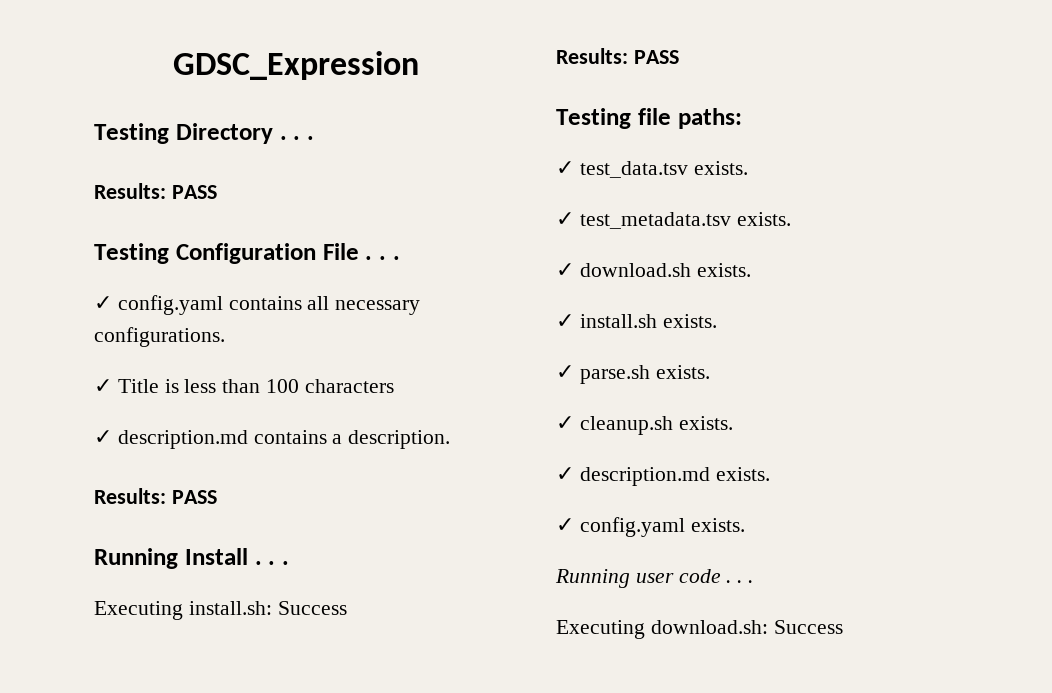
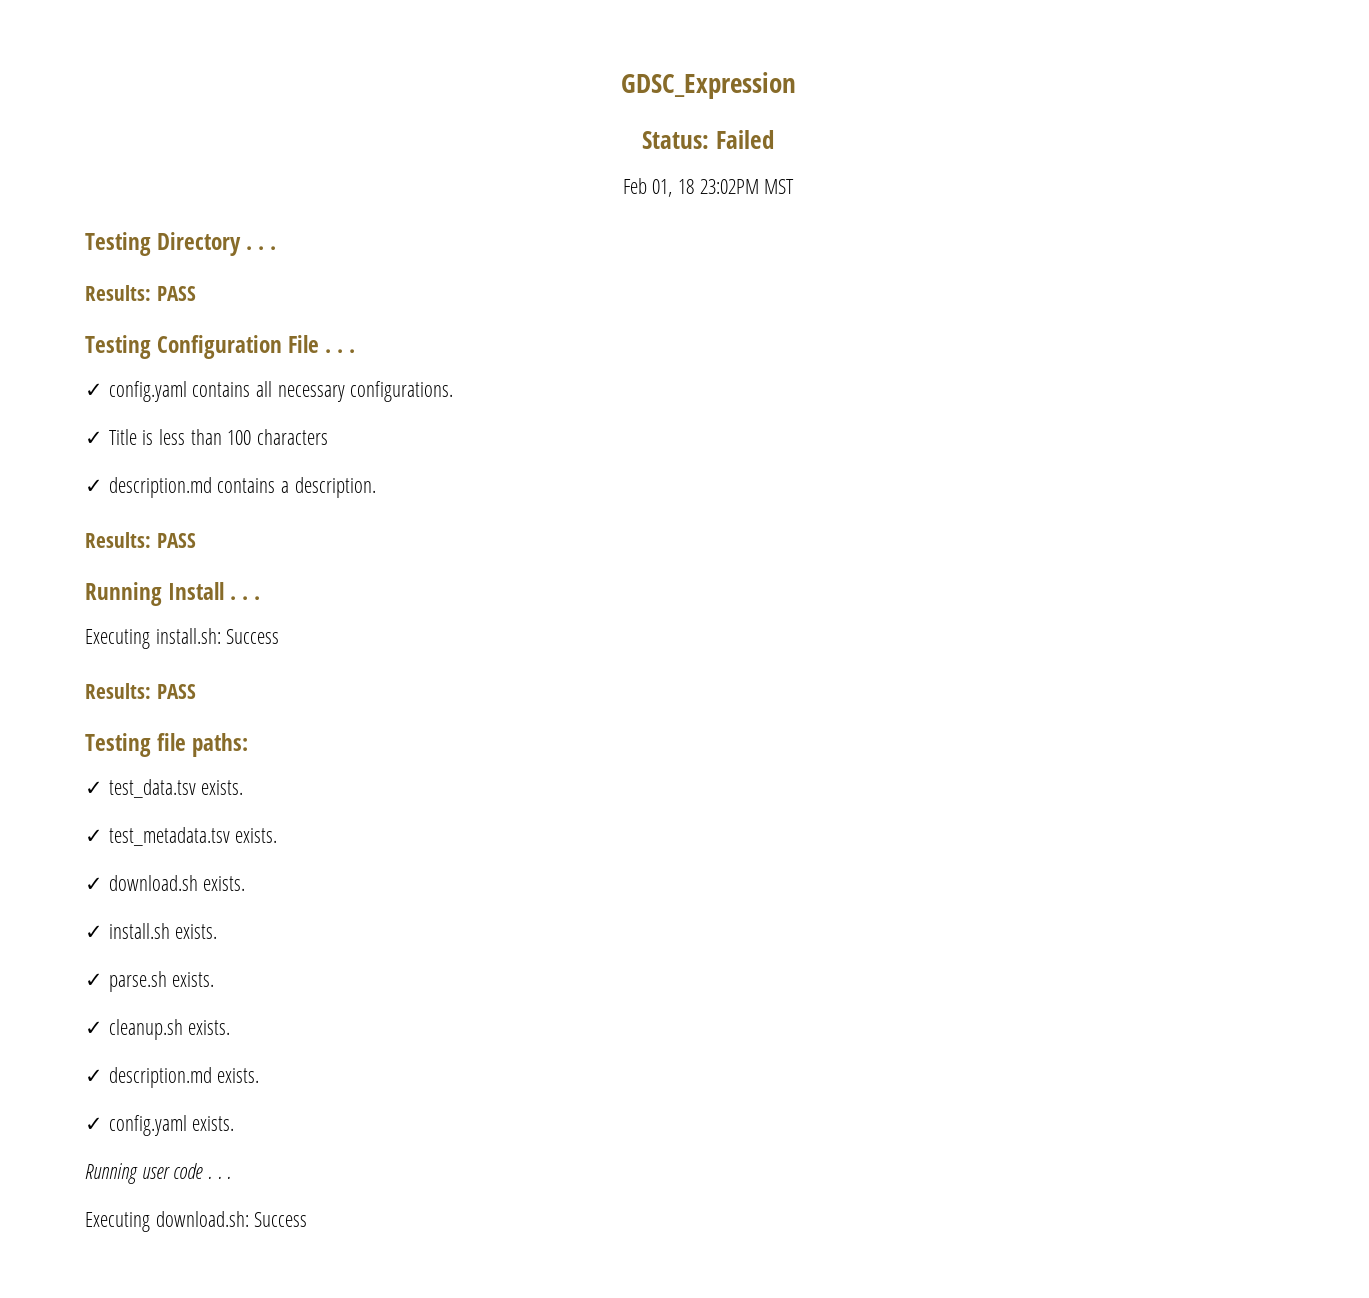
(419, 65) none -> [642,130,774,149] [622,178,795,197] // Status: Failed // Feb 01, 18 23:02PM MST

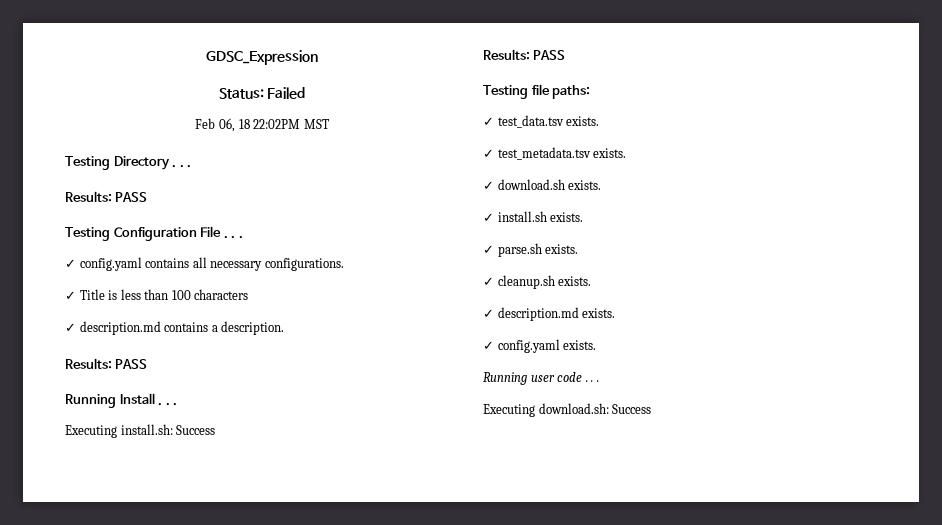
[652,179,759,197] 01, 18 23:02PM -> [218,118,301,132] 06, 18 22:02PM

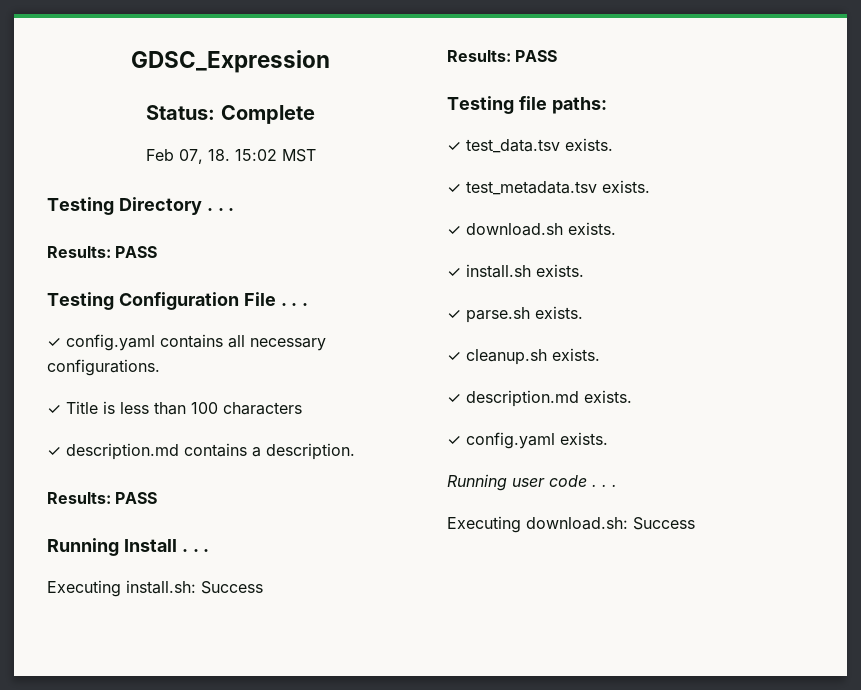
[267,87,306,99] Failed -> [220,105,315,124] Complete
[218,118,301,132] 06, 18 22:02PM -> [178,149,277,164] 07, 18. 15:02

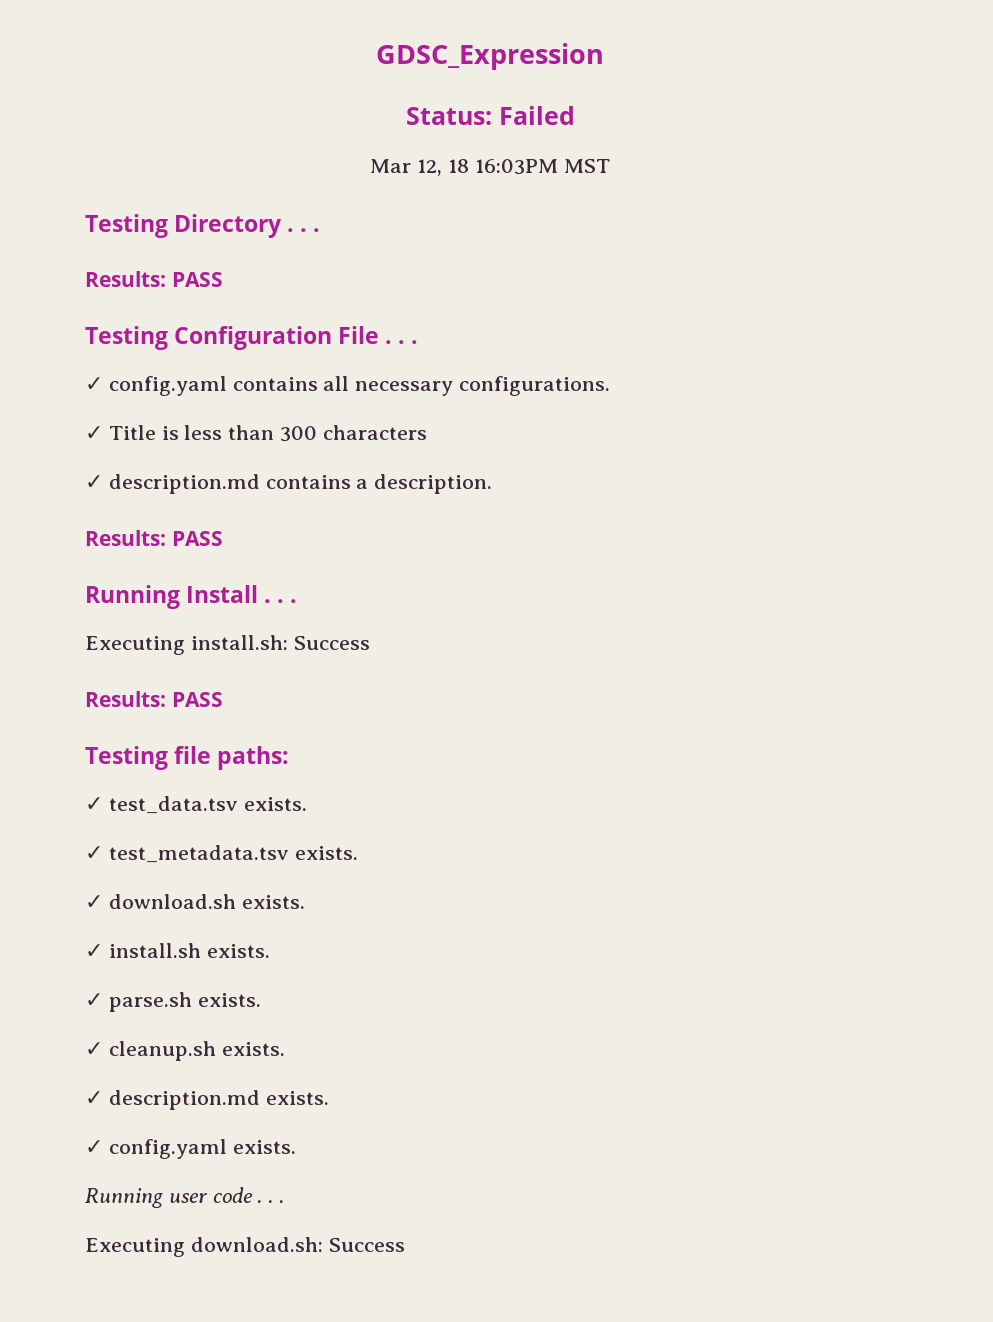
[220,105,315,124] [145,149,277,164] Complete // Feb 07, 18. 15:02 -> [498,106,575,125] [370,159,558,176] Failed // Mar 12, 18 16:03PM
[191,402,218,414] 100 -> [280,426,318,442] 300

